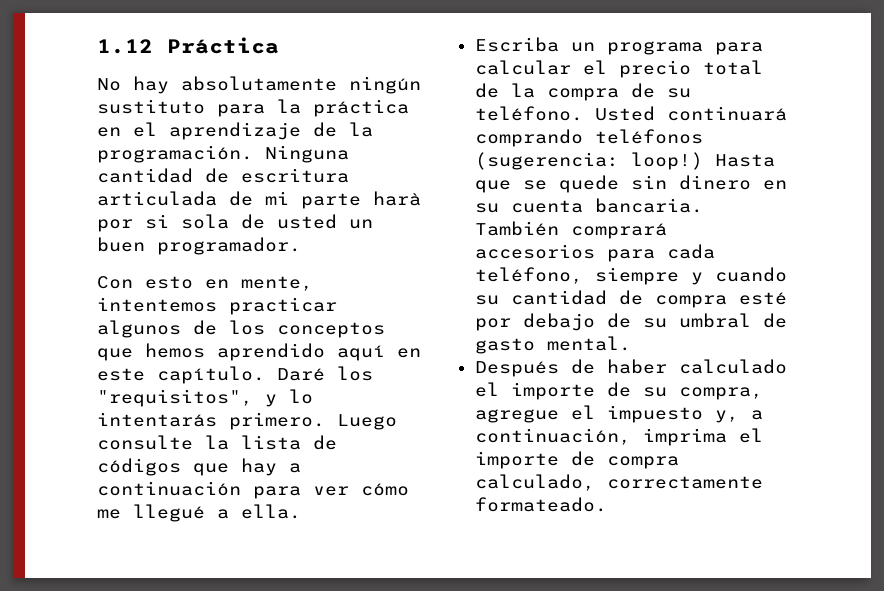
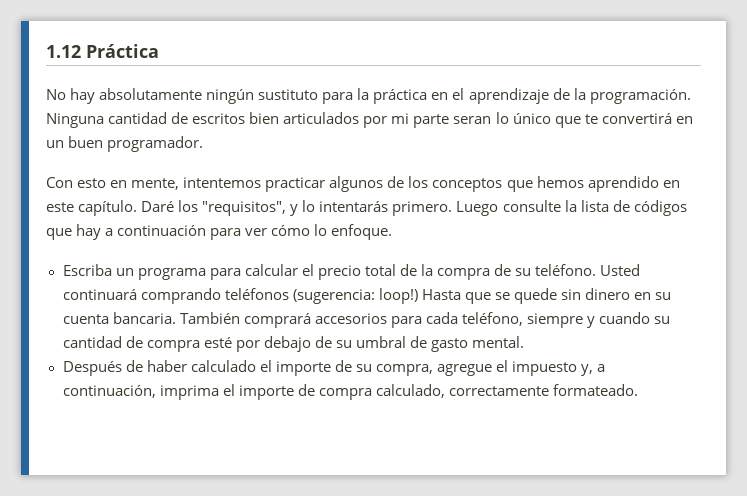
[241,168,349,183] [97,191,421,209] [97,214,337,232] escritura articulada de mi parte harà por si sola de usted -> [192,112,693,128] escritos bien articulados por mi parte seran lo único que te convertirá en
[337,345,385,361] aquí -> (659, 184) none
[97,504,301,522] me llegué a ella. -> [314,224,393,240] lo enfoque.

